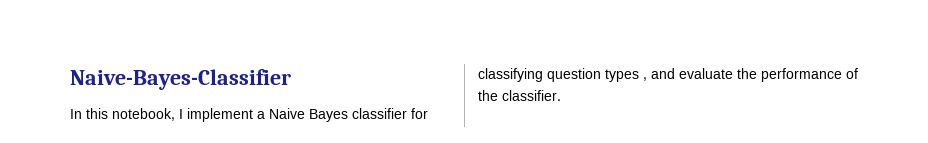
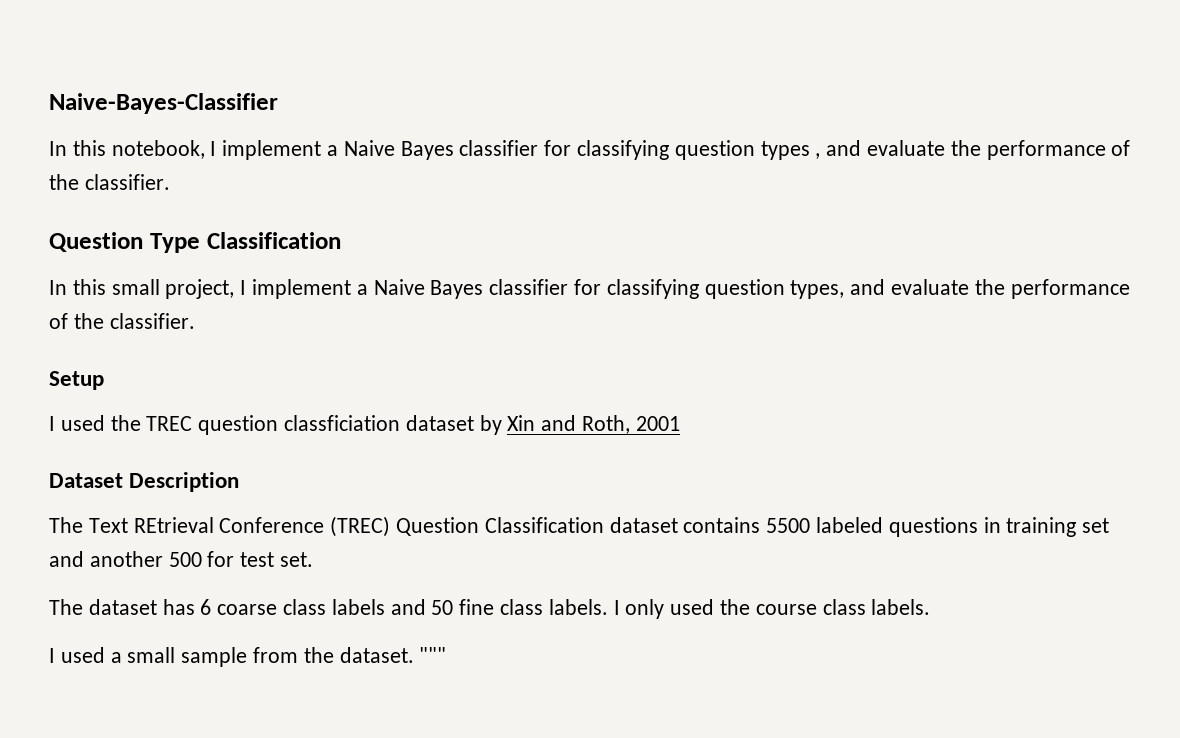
(561, 95) none -> [49,232,341,253] [49,279,1130,299] [49,313,195,329] [49,371,104,390] [49,415,680,435] [49,472,240,492] [49,516,1110,537] [49,551,314,567] [49,599,931,619] [49,647,447,667] // Question Type Classification // In this small project, I implement a Naive Bayes classifier for classifying question types, and evaluate the performance of the classifier. // Setup // I used the TREC question classficiation dataset by Xin and Roth, 2001 // Dataset Description // The Text REtrieval Conference (TREC) Question Classification dataset contains 5500 labeled questions in training set and another 500 for test set. // The dataset has 6 coarse class labels and 50 fine class labels. I only used the course class labels. // I used a small sample from the dataset. """

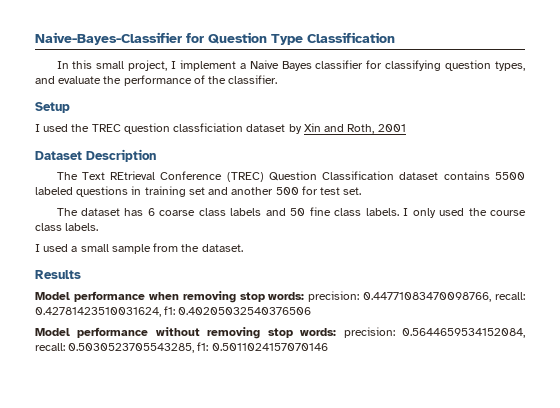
[49,140,1131,160] [49,174,170,190] // In this notebook, I implement a Naive Bayes classifier for classifying question types , and evaluate the performance of the classifier. // -> [186,33,204,43] for
[419,647,447,663] """ -> [35,270,81,279] [35,291,525,303] [35,306,312,317] [35,327,525,339] [35,342,328,353] // Results // Model performance when removing stop words: precision: 0.44771083470098766, recall: 0.42781423510031624, f1: 0.40205032540376506 // Model performance without removing stop words: precision: 0.5644659534152084, recall: 0.5030523705543285, f1: 0.5011024157070146

